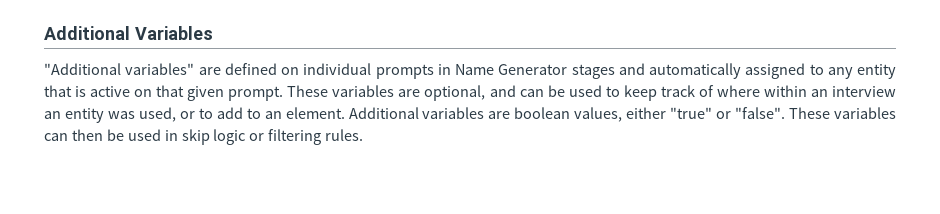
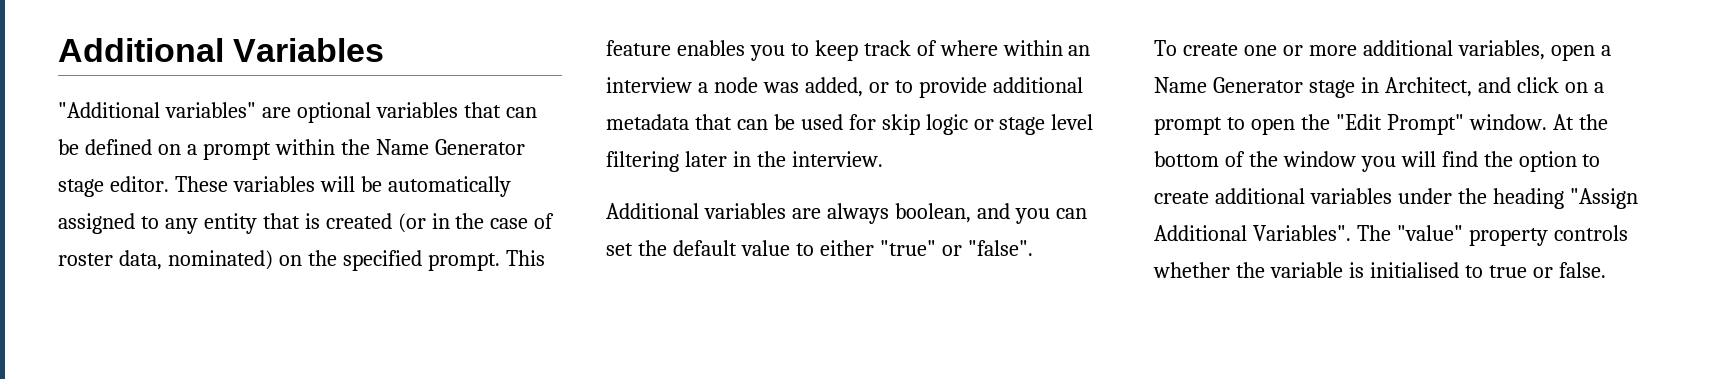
[224,63,645,79] defined on individual prompts in Name Generator stages and -> [296,102,537,123] [58,139,525,160] [58,176,382,197] optional variables that can be defined on a prompt within the Name Generator stage editor. These variables will be
[90,85,602,101] active on that given prompt. These variables are optional, and can be used -> [325,213,555,233] [58,250,545,271] [606,40,785,61] created (or in the case of roster data, nominated) on the specified prompt. This feature enables you
[44,107,897,123] [44,129,364,145] an entity was used, or to add to an element. Additional variables are boolean values, either "true" or "false". These variables can then be used in skip logic or filtering rules. -> [697,77,1083,98] [606,114,1094,135] [606,151,883,172] [606,203,1087,224] [606,240,1033,256] [1154,40,1611,61] [1154,77,1604,98] [1154,114,1608,135] [1154,151,1601,172] [1154,188,1638,209] [1154,225,1628,246] [1153,262,1606,278] a node was added, or to provide additional metadata that can be used for skip logic or stage level filtering later in the interview. // Additional variables are always boolean, and you can set the default value to either "true" or "false". // To create one or more additional variables, open a Name Generator stage in Architect, and click on a prompt to open the "Edit Prompt" window. At the bottom of the window you will find the option to create additional variables under the heading "Assign Additional Variables". The "value" property controls whether the variable is initialised to true or false.

